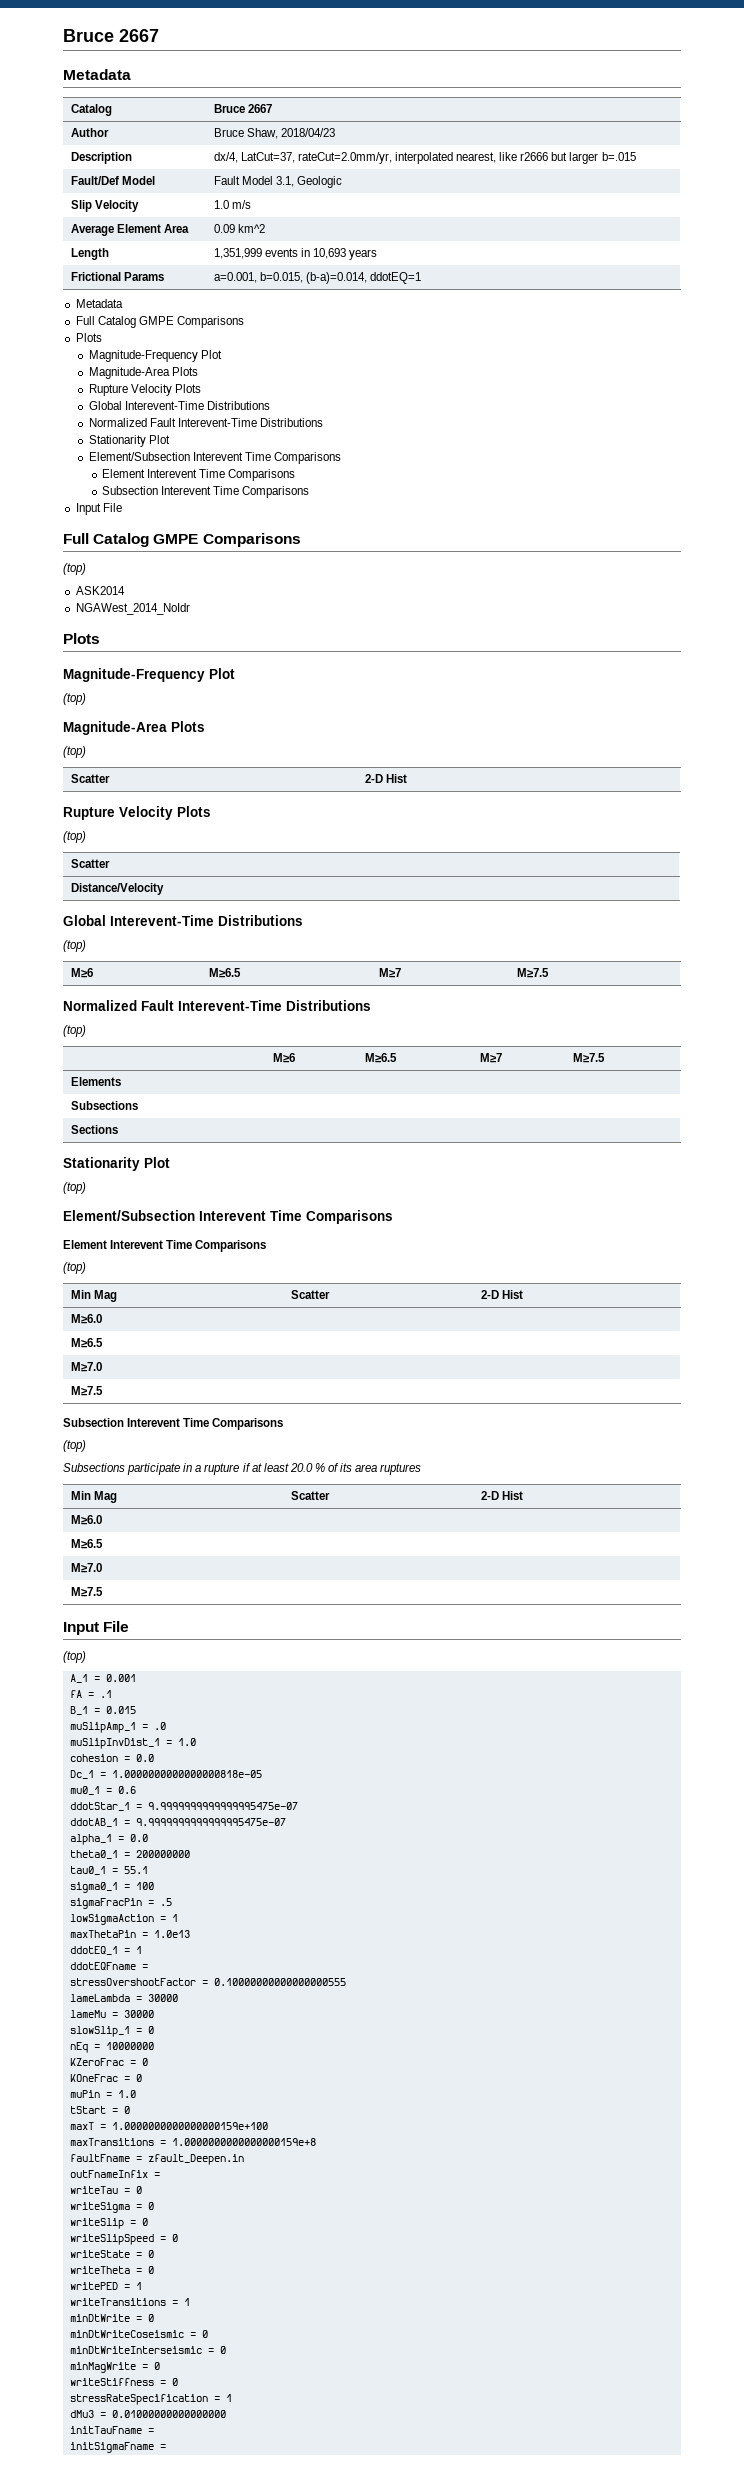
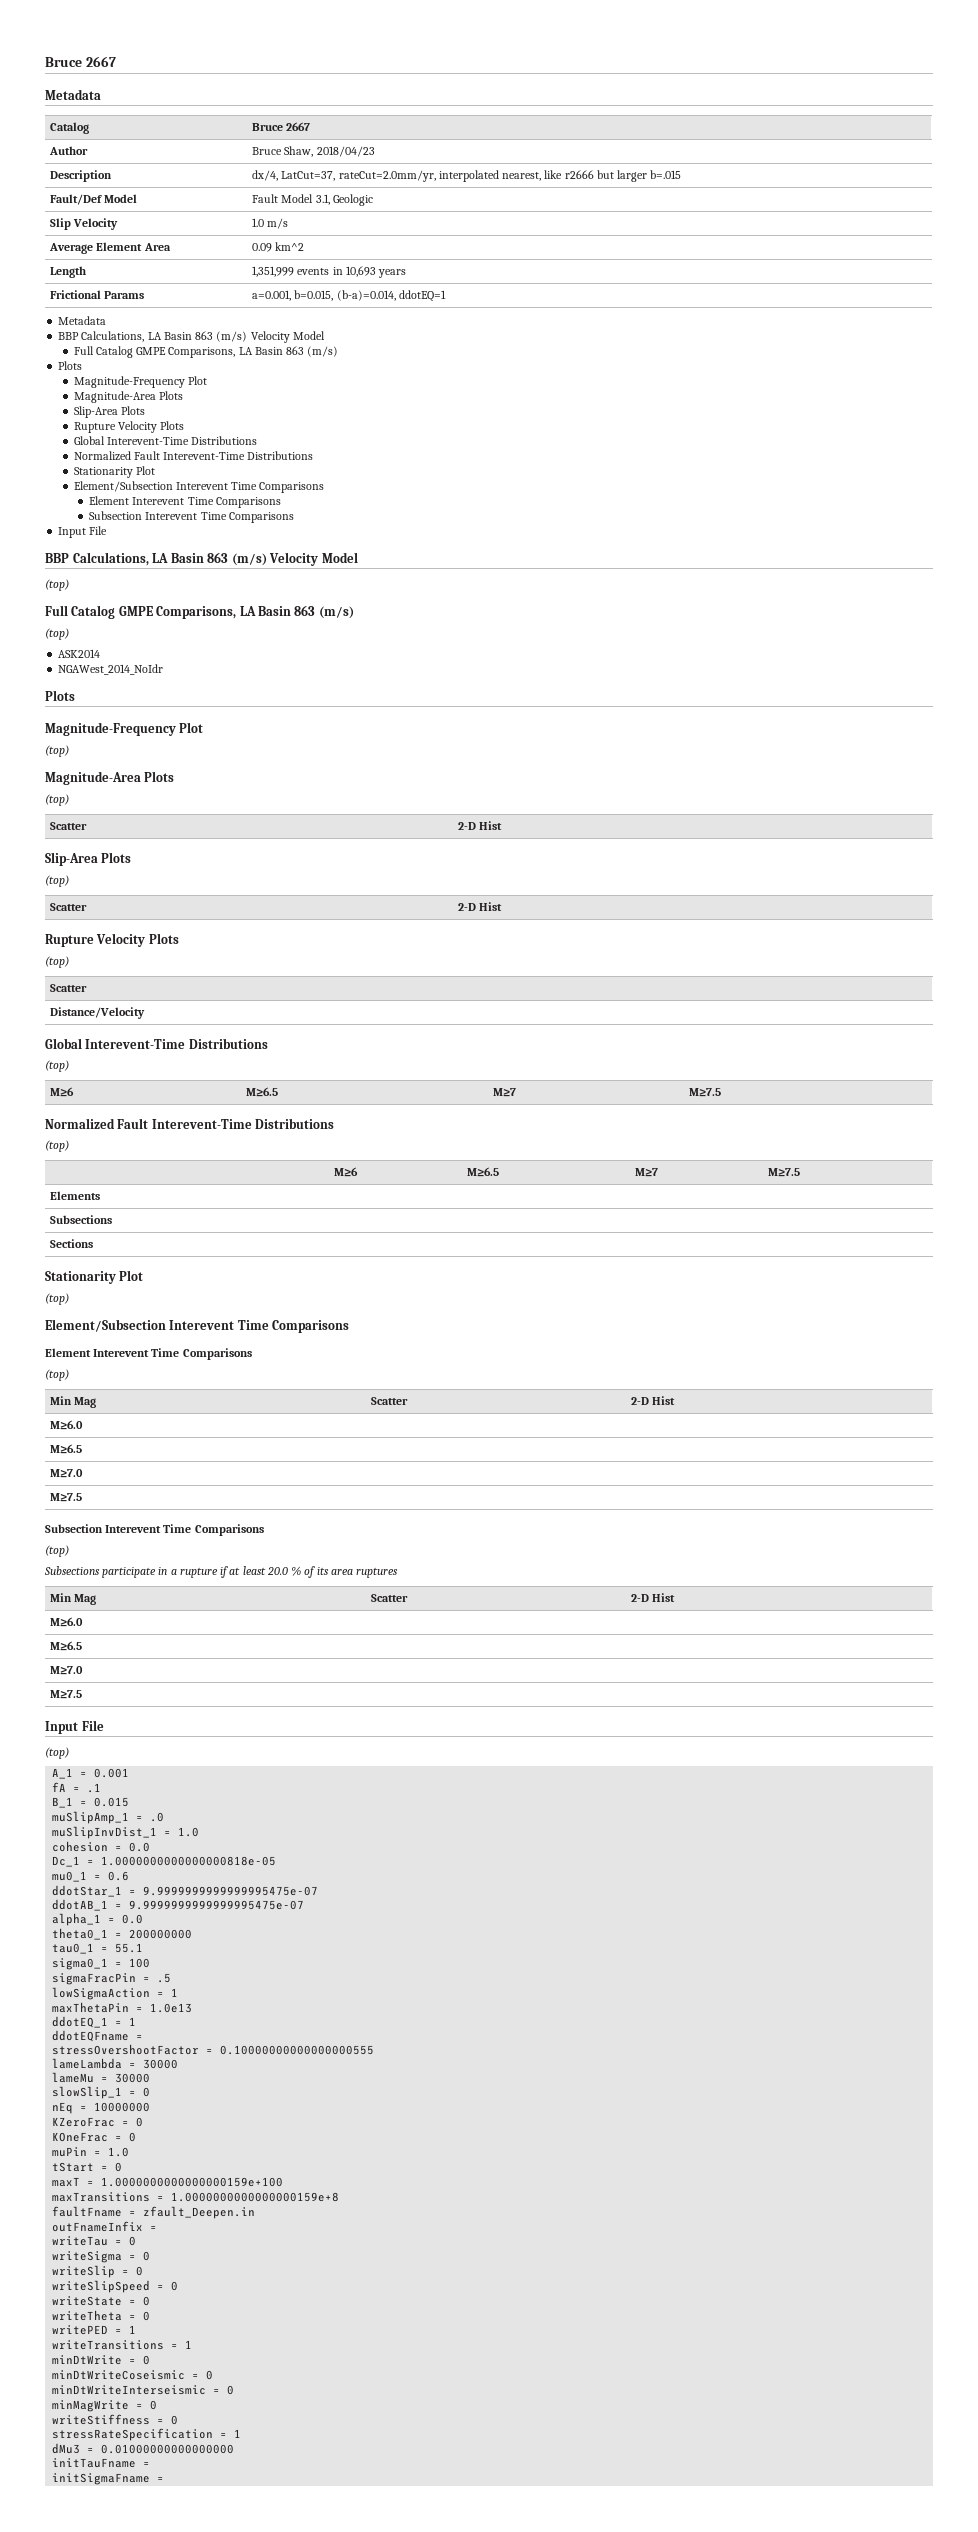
[75,316,244,328] Full Catalog GMPE Comparisons -> [58,331,325,343] [73,346,339,358] BBP Calculations, LA Basin 863 (m/s) Velocity Model // Full Catalog GMPE Comparisons, LA Basin 863 (m/s)
(198, 371) none -> [73,406,145,418] // Slip-Area Plots
[63,533,301,547] Full Catalog GMPE Comparisons -> [45,552,358,566] [45,579,69,591] [45,605,354,619] BBP Calculations, LA Basin 863 (m/s) Velocity Model // (top) // Full Catalog GMPE Comparisons, LA Basin 863 (m/s)
(407, 778) none -> [45,852,132,866] [45,875,69,887] [50,903,88,911] [458,902,503,911] // Slip-Area Plots // (top) // Scatter | 2-D Hist

